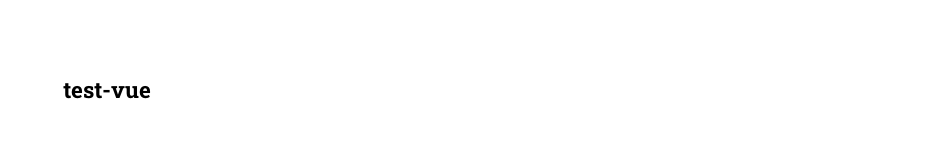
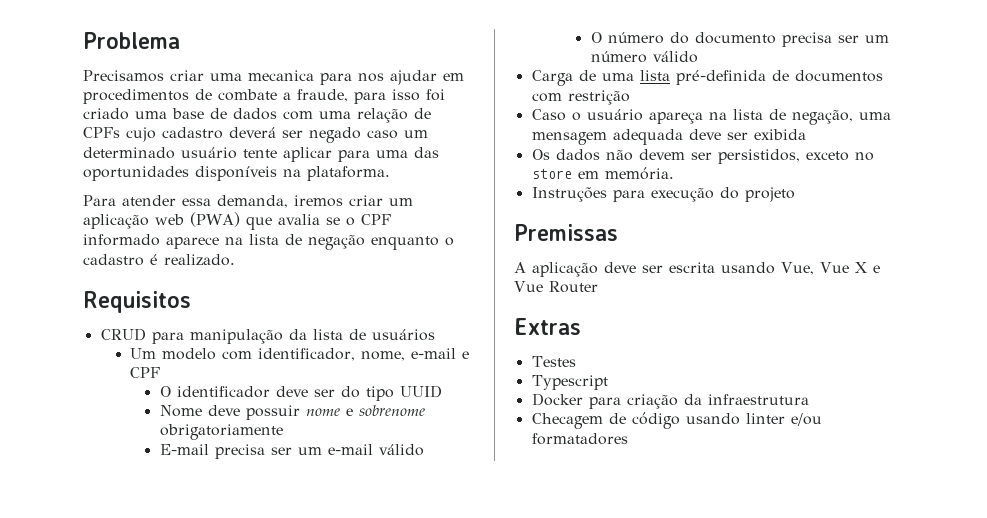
[63,83,151,99] test-vue -> [83,32,180,49] [83,70,464,85] [83,89,445,104] [83,108,431,123] [83,127,428,143] [83,147,439,162] [83,166,390,181] [83,195,413,208] [83,212,391,230] [83,234,454,250] [83,254,235,266] [83,291,191,313] [100,328,435,344] [130,348,470,361] [130,367,161,378] [159,385,442,401] [159,405,425,420] [159,424,283,440] [159,444,424,459] [590,32,889,47] [590,51,698,63] [531,70,883,86] [531,90,630,105] [531,109,891,125] [531,129,806,145] [531,149,874,164] [531,167,674,180] [531,187,795,202] [514,224,618,241] [514,262,880,277] [514,281,598,293] [514,318,581,335] [531,356,576,367] [531,375,608,390] [531,393,809,409] [531,412,822,429] [531,433,628,445] Problema // Precisamos criar uma mecanica para nos ajudar em procedimentos de combate a fraude, para isso foi criado uma base de dados com uma relação de CPFs cujo cadastro deverá ser negado caso um determinado usuário tente aplicar para uma das oportunidades disponíveis na plataforma. // Para atender essa demanda, iremos criar um aplicação web (PWA) que avalia se o CPF informado aparece na lista de negação enquanto o cadastro é realizado. // Requisitos // CRUD para manipulação da lista de usuários // Um modelo com identificador, nome, e-mail e CPF // O identificador deve ser do tipo UUID // Nome deve possuir nome e sobrenome obrigatoriamente // E-mail precisa ser um e-mail válido // O número do documento precisa ser um número válido // Carga de uma lista pré-definida de documentos com restrição // Caso o usuário apareça na lista de negação, uma mensagem adequada deve ser exibida // Os dados não devem ser persistidos, exceto no store em memória. // Instruções para execução do projeto // Premissas // A aplicação deve ser escrita usando Vue, Vue X e Vue Router // Extras // Testes // Typescript // Docker para criação da infraestrutura // Checagem de código usando linter e/ou formatadores

